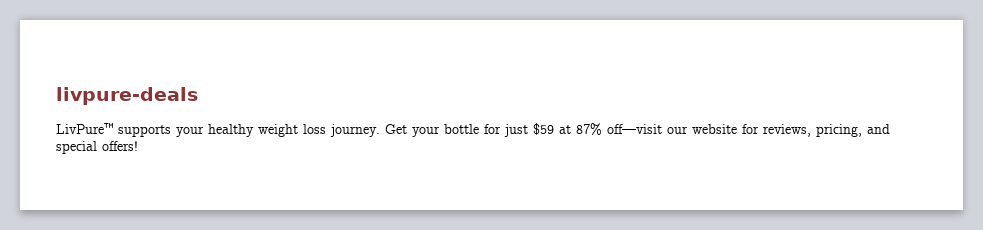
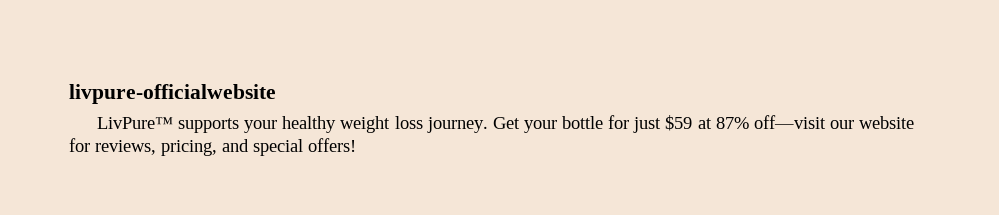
[56,87,198,105] livpure-deals -> [69,84,276,104] livpure-officialwebsite

